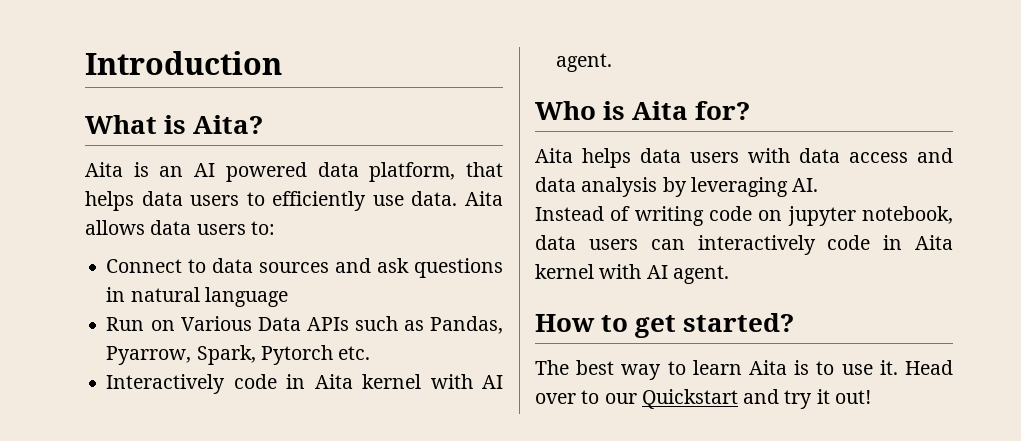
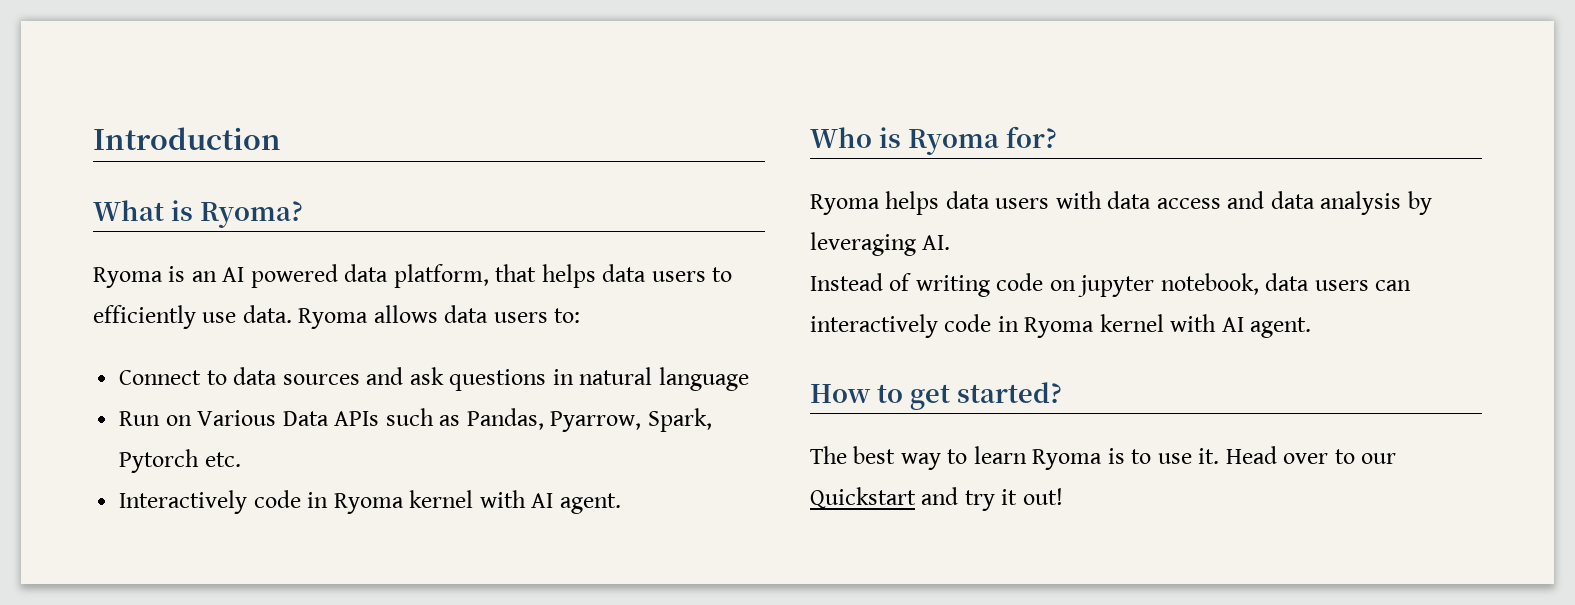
[193,115,264,134] [85,162,123,177] Aita? // Aita -> [199,201,303,228] [93,267,163,288] Ryoma? // Ryoma
[464,191,503,206] Aita -> [298,308,369,329] Ryoma
[314,374,353,389] Aita -> [333,493,404,514] Ryoma
[632,101,689,120] Aita -> [907,129,999,155] Ryoma
[535,148,573,163] Aita -> [810,194,880,215] Ryoma
[915,235,953,250] Aita -> [1024,317,1095,338] Ryoma
[749,360,787,375] Aita -> [1032,449,1103,470] Ryoma

